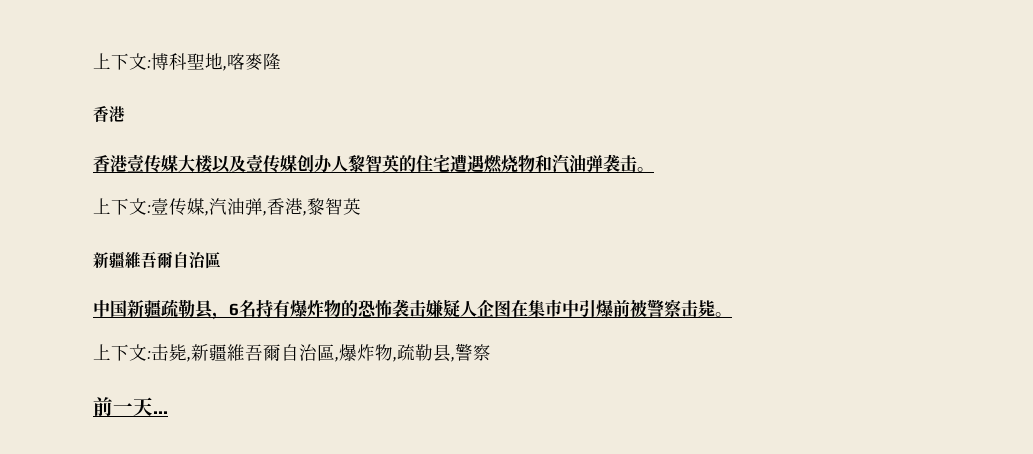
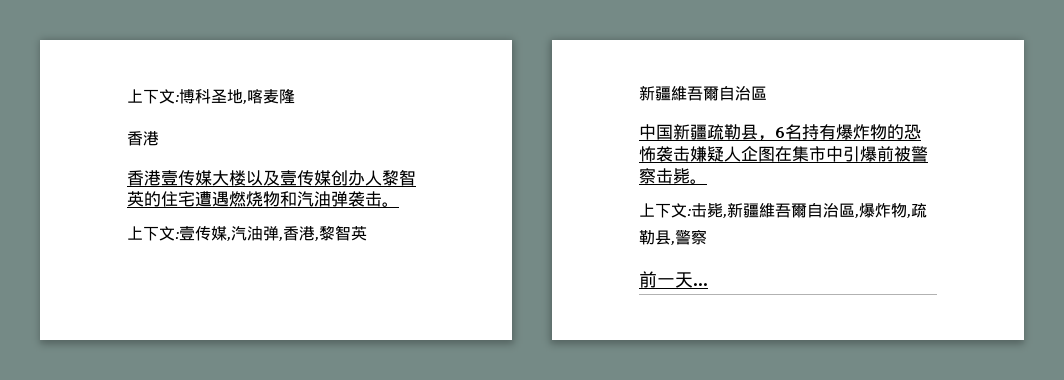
[187,53,205,70] 聖 -> [211,89,227,103] 圣
[245,53,263,71] 麥 -> [263,89,279,104] 麦

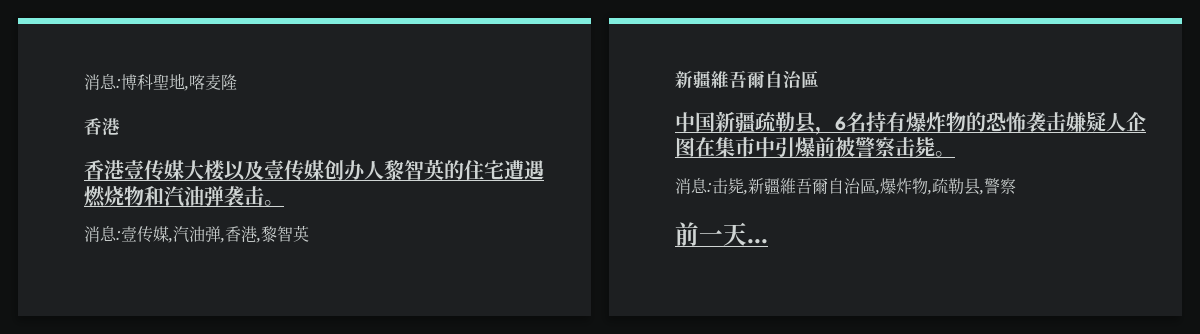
[127,89,175,104] 上下文 -> [84,74,117,90] 消息
[211,89,227,103] 圣 -> [153,74,169,90] 聖
[127,226,175,241] 上下文 -> [84,226,117,242] 消息
[639,203,687,218] 上下文 -> [675,178,708,194] 消息

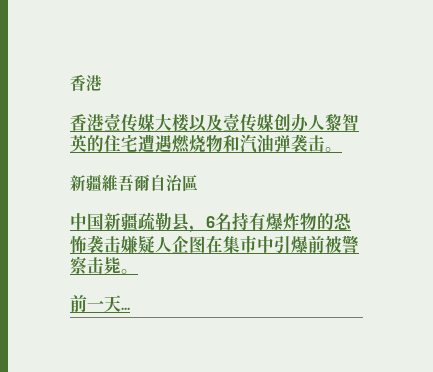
[84,73,237,91] 消息:博科聖地,喀麦隆 // -> (70, 83) none
[84,225,309,243] // 消息:壹传媒,汽油弹,香港,黎智英 -> (342, 149) none
[675,178,1016,195] // 消息:击毙,新疆維吾爾自治區,爆炸物,疏勒县,警察 -> (138, 271) none

